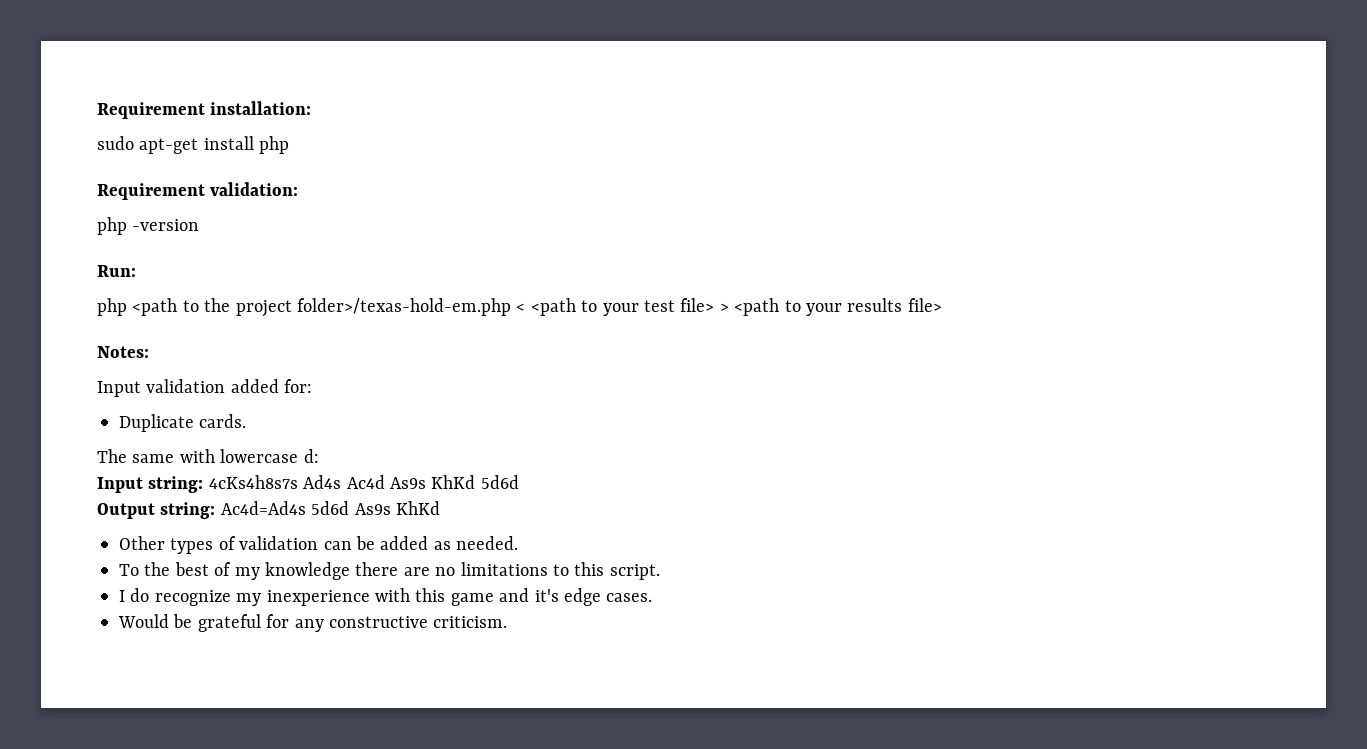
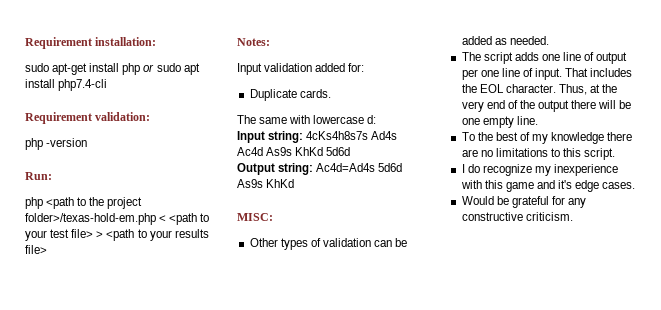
(290, 145) none -> [143,63,200,75] [25,79,108,91] or sudo apt install php7.4-cli
(440, 508) none -> [237,213,273,221] // MISC:
(519, 543) none -> [461,52,628,64] [461,68,633,80] [461,84,618,95] [461,100,632,112] [461,116,538,128] // The script adds one line of output per one line of input. That includes the EOL character. Thus, at the very end of the output there will be one empty line.

